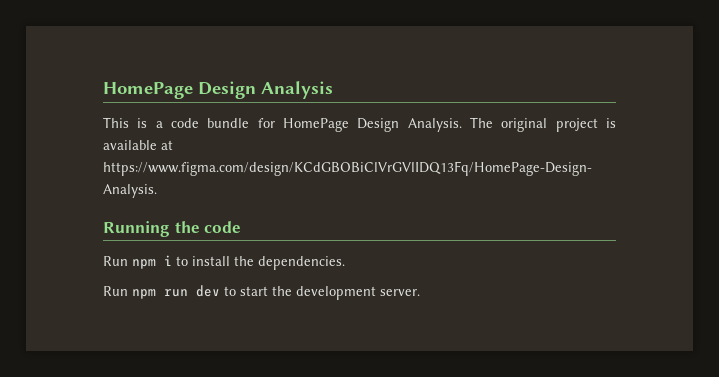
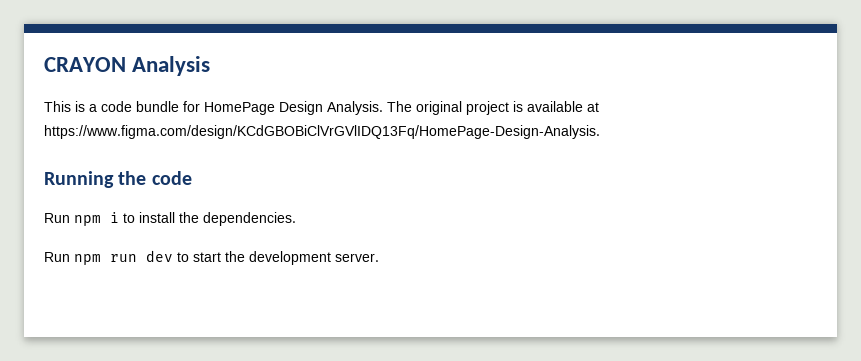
[103,81,256,99] HomePage Design -> [44,57,126,72] CRAYON

